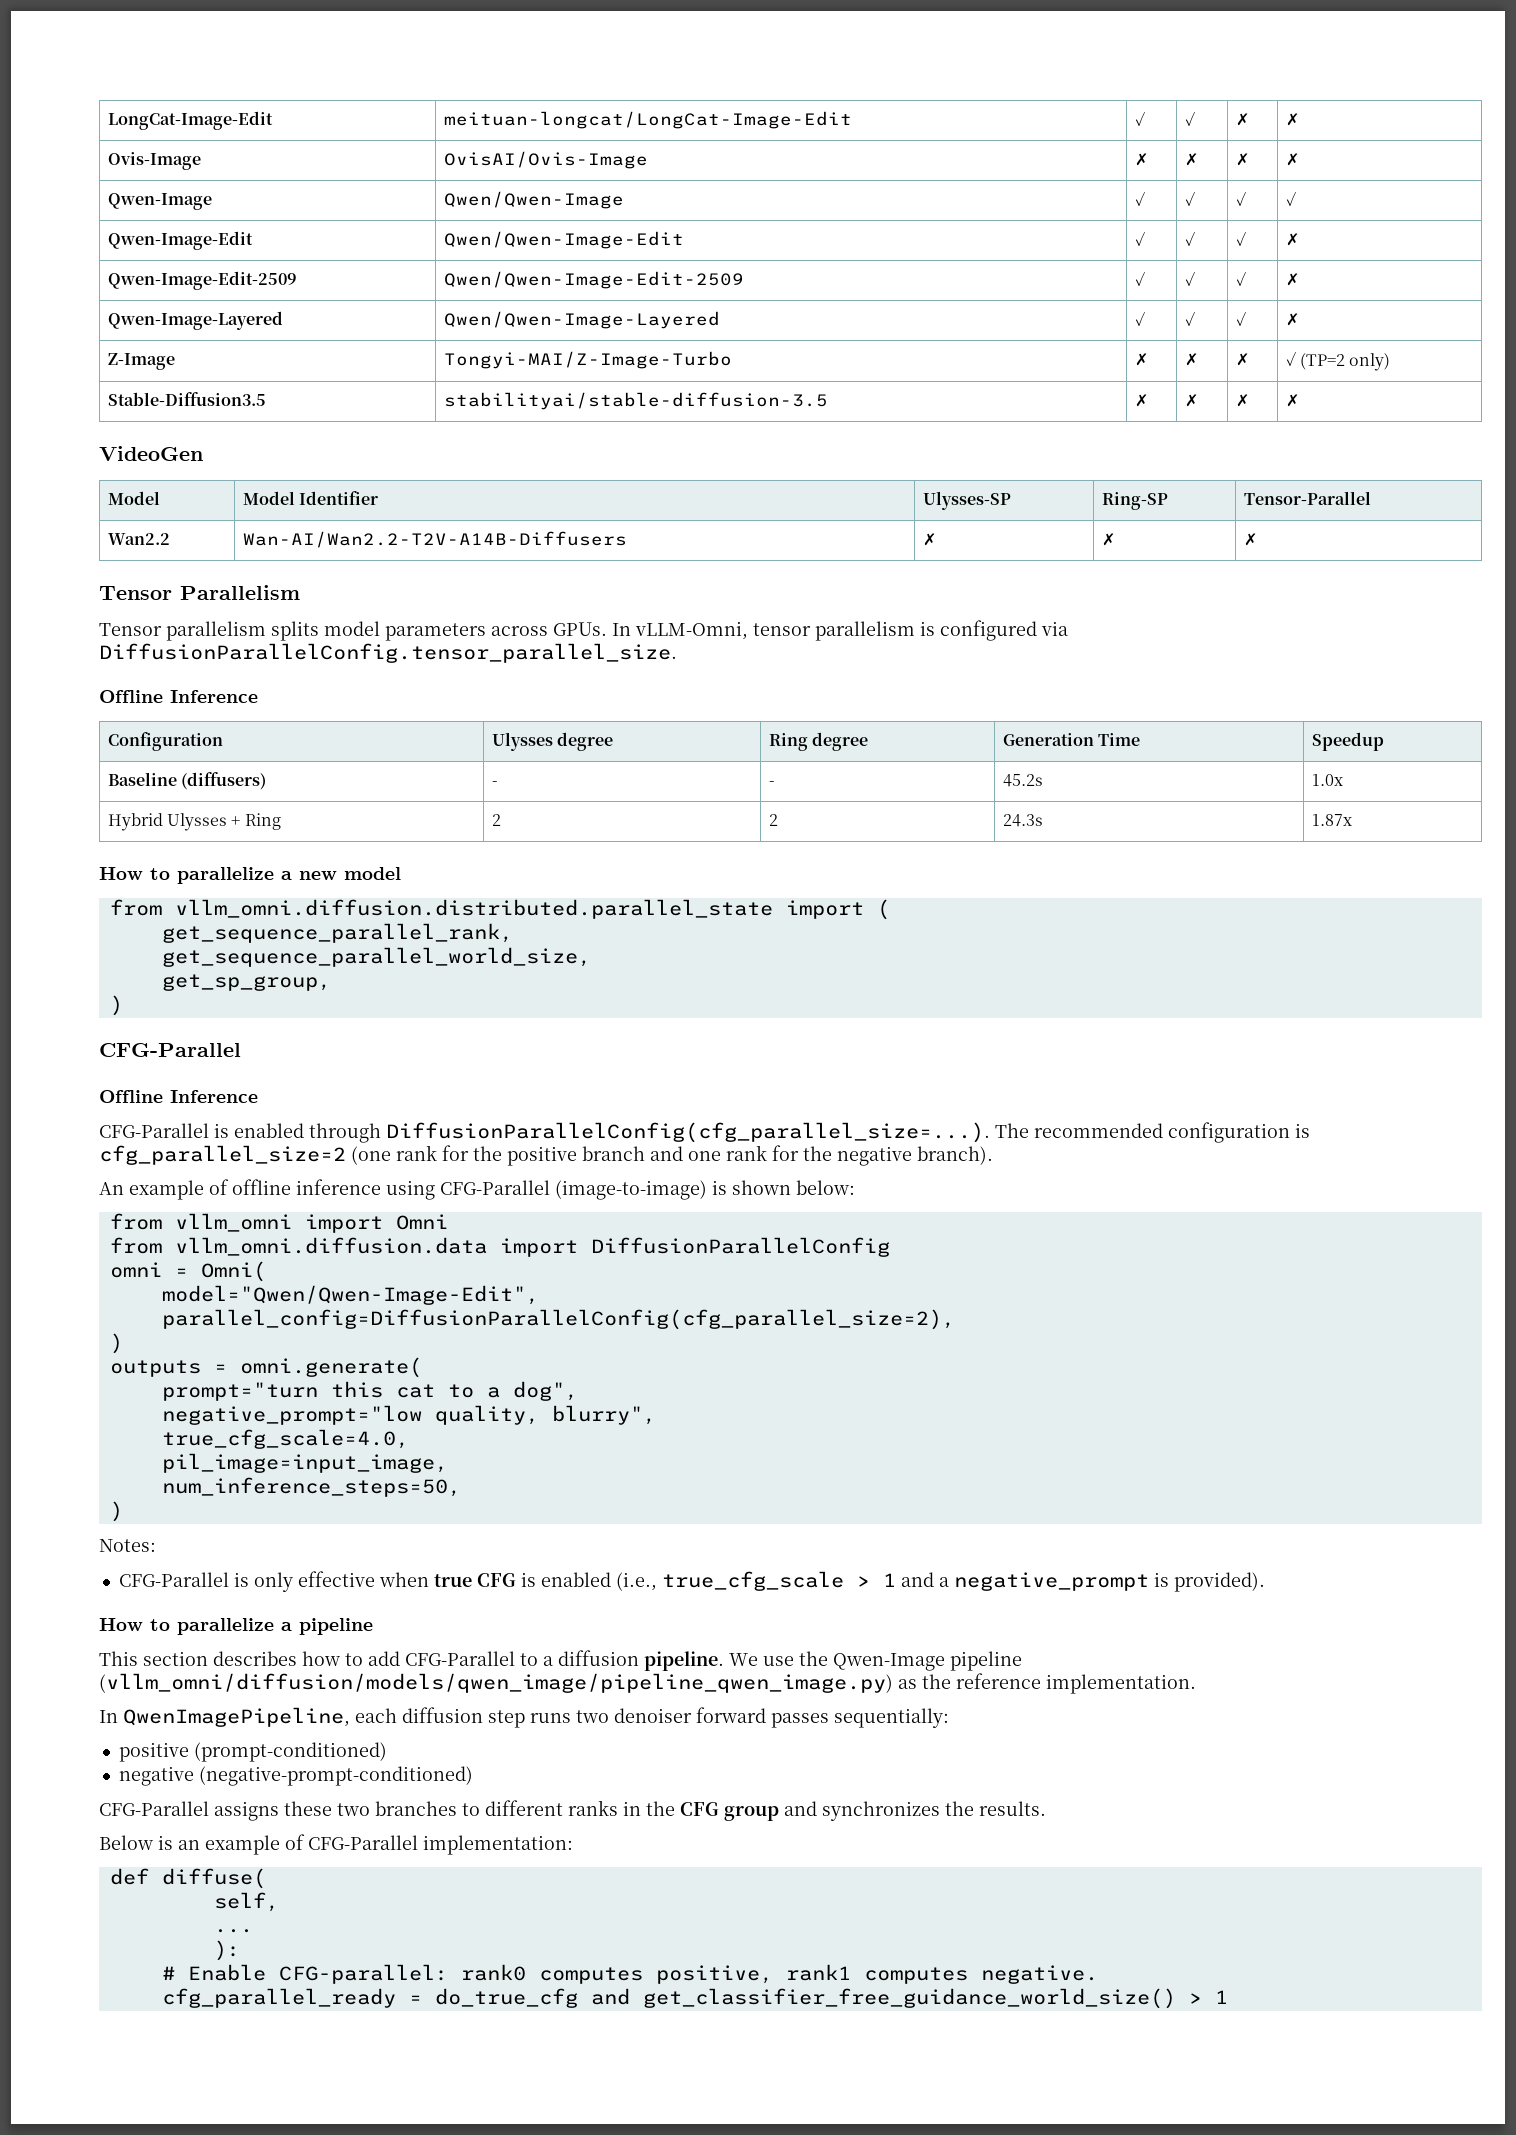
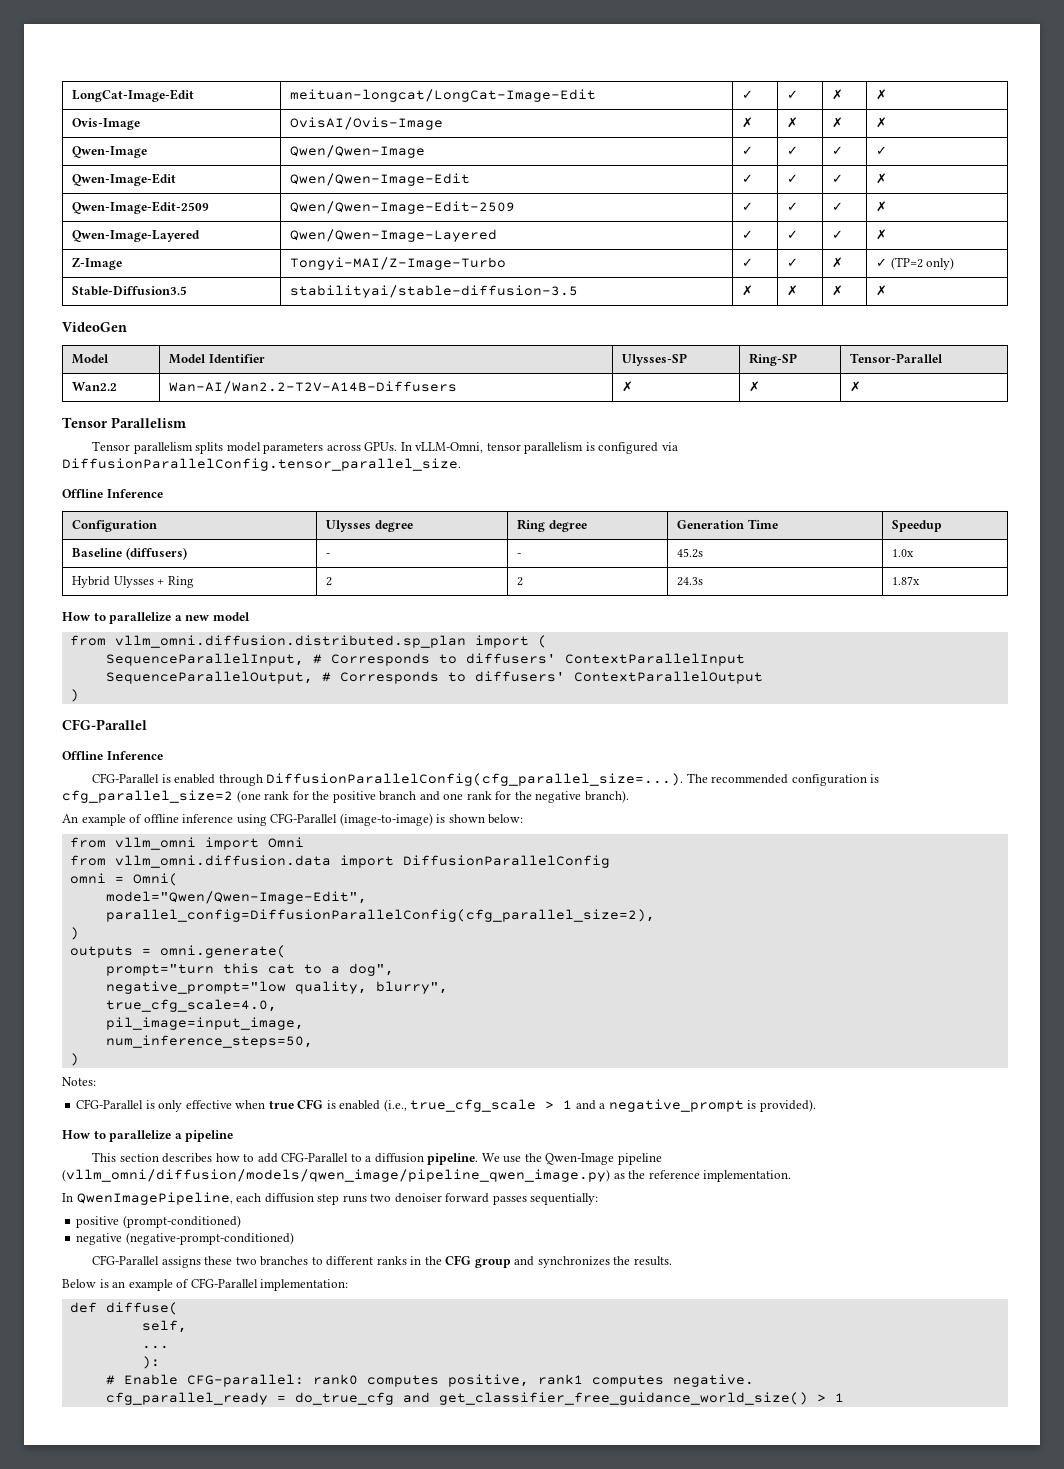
[1134,353,1148,366] [1184,353,1198,366] ✗ | ✗ -> [742,258,754,267] [787,258,799,267] ✓ | ✓
[174,899,773,919] vllm_omni.diffusion.distributed.parallel_state -> [114,635,466,648] vllm_omni.diffusion.distributed.sp_plan
[161,923,513,943] [161,947,591,967] [161,974,331,991] get_sequence_parallel_rank, // get_sequence_parallel_world_size, // get_sp_group, -> [105,653,745,666] [105,671,763,684] SequenceParallelInput, # Corresponds to diffusers' ContextParallelInput // SequenceParallelOutput, # Corresponds to diffusers' ContextParallelOutput

